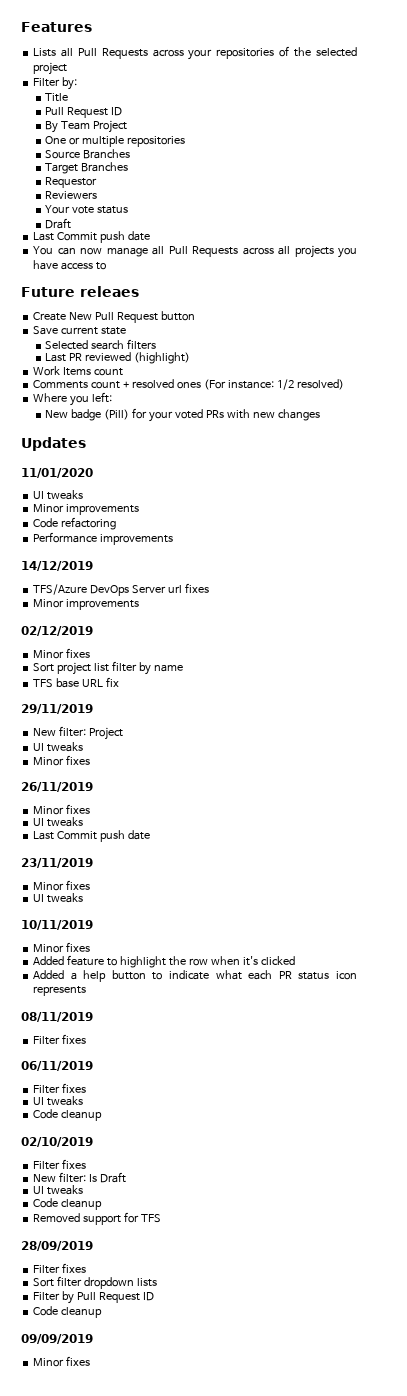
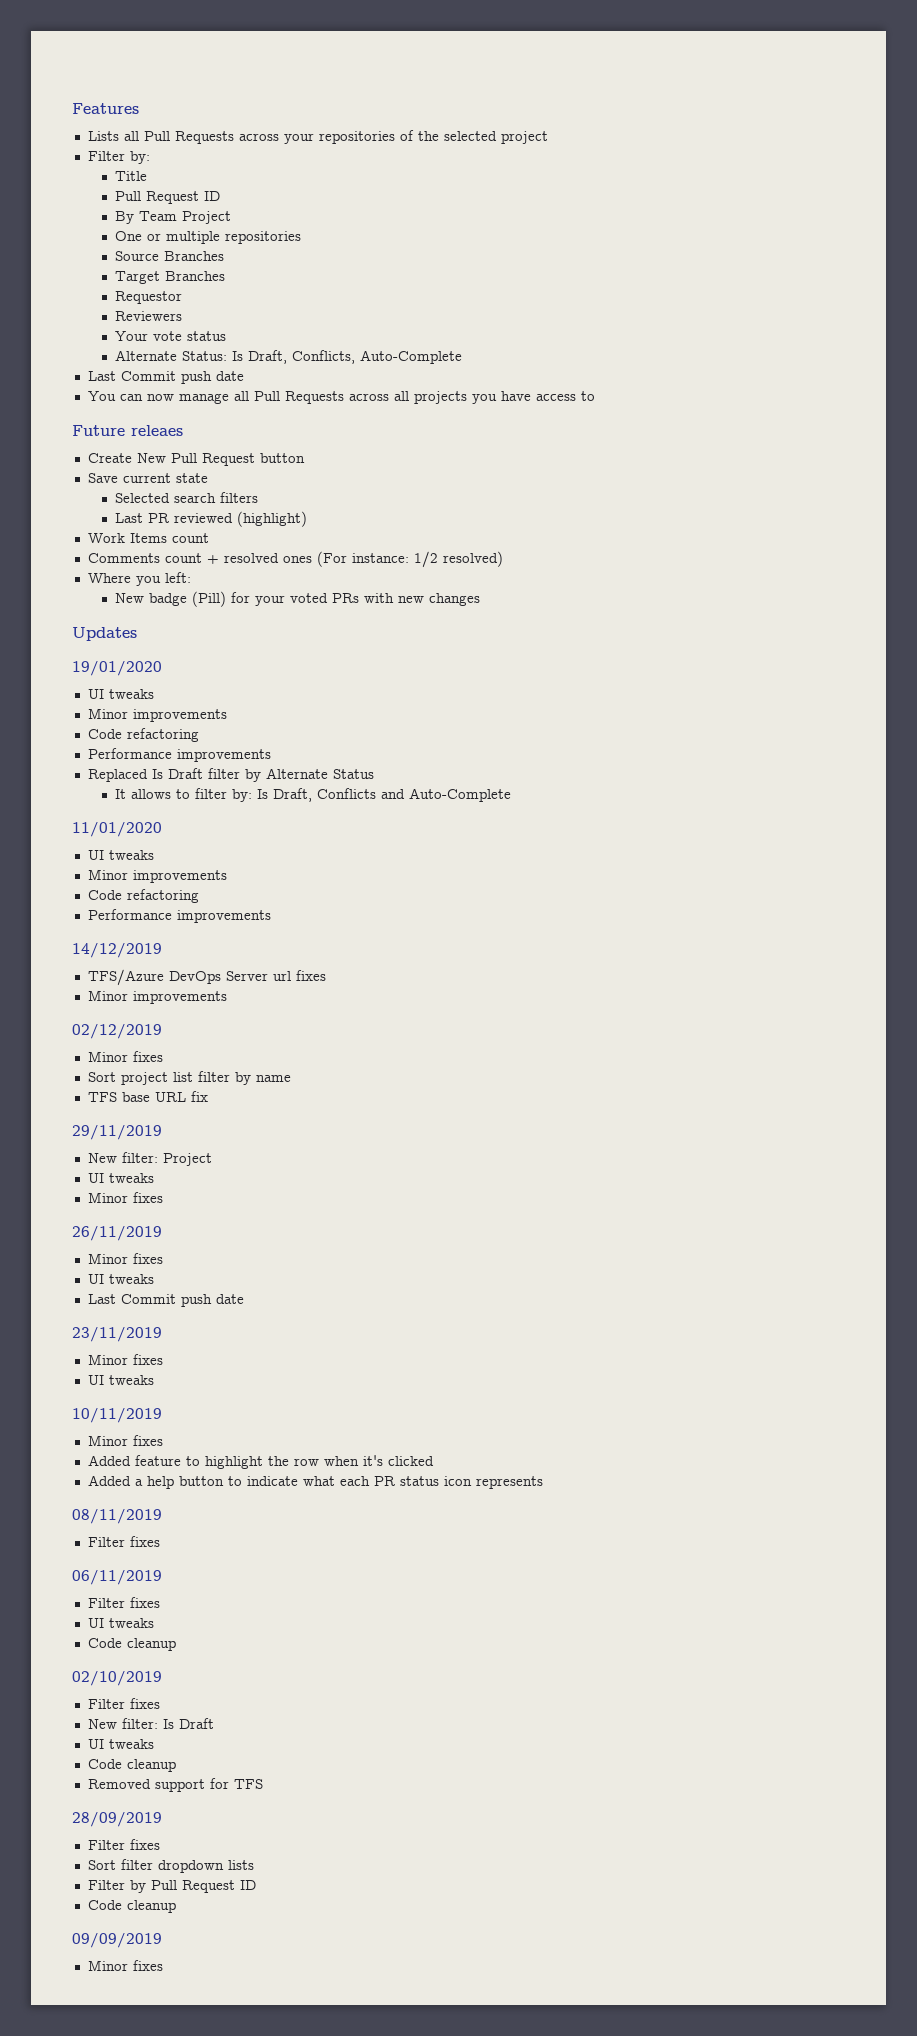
[45,218,72,229] Draft -> [114,350,462,364] Alternate Status: Is Draft, Conflicts, Auto-Complete
(86, 444) none -> [72,661,162,676] [87,689,154,699] [87,708,227,722] [87,728,199,742] [87,748,271,762] [87,768,374,782] [114,788,511,802] // 19/01/2020 // UI tweaks // Minor improvements // Code refactoring // Performance improvements // Replaced Is Draft filter by Alternate Status // It allows to filter by: Is Draft, Conflicts and Auto-Complete

